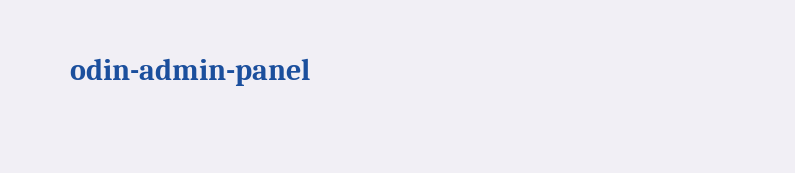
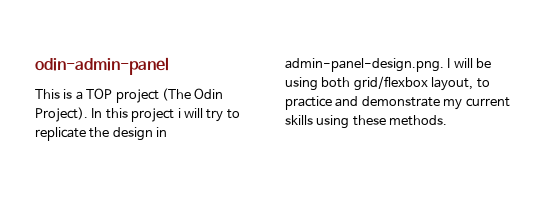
(310, 72) none -> [35,88,224,103] [35,107,240,122] [35,127,168,141] [285,58,492,72] [285,76,490,91] [285,96,510,110] [285,115,448,129] // This is a TOP project (The Odin Project). In this project i will try to replicate the design in admin-panel-design.png. I will be using both grid/flexbox layout, to practice and demonstrate my current skills using these methods.

